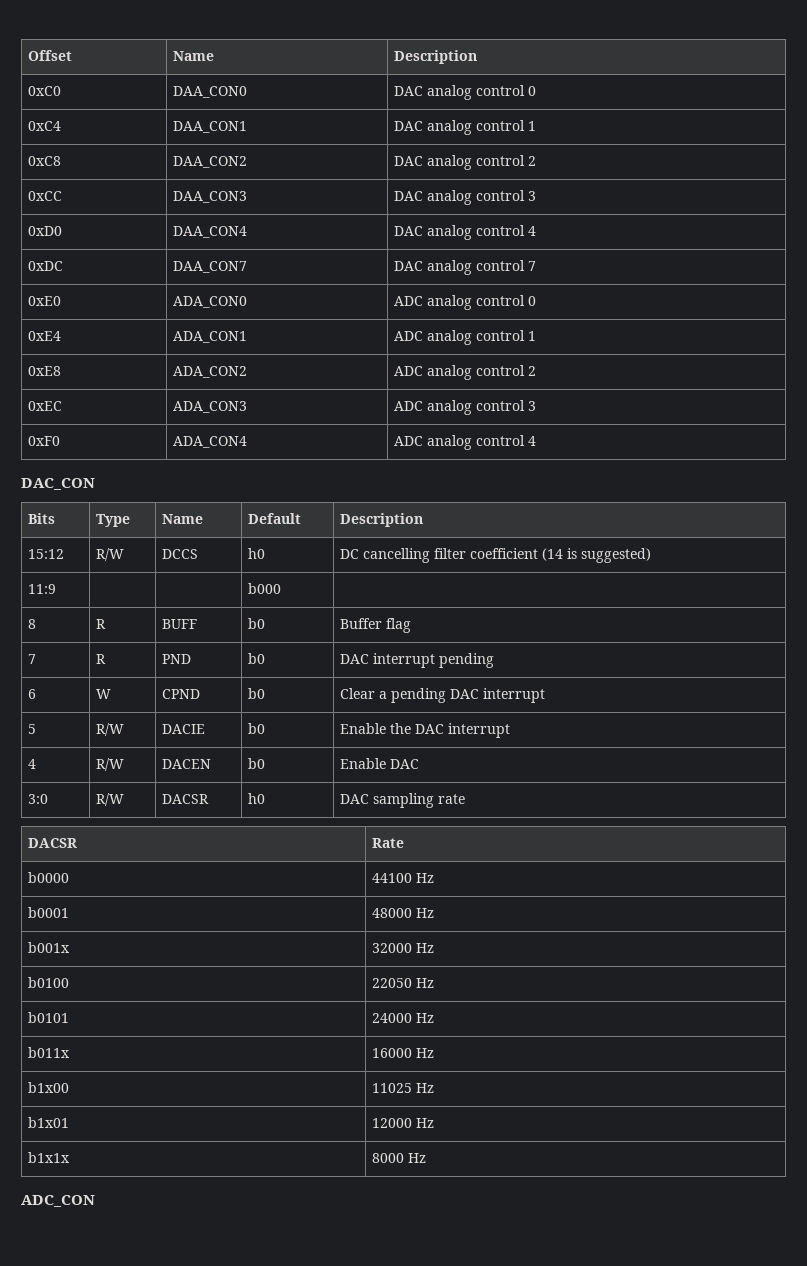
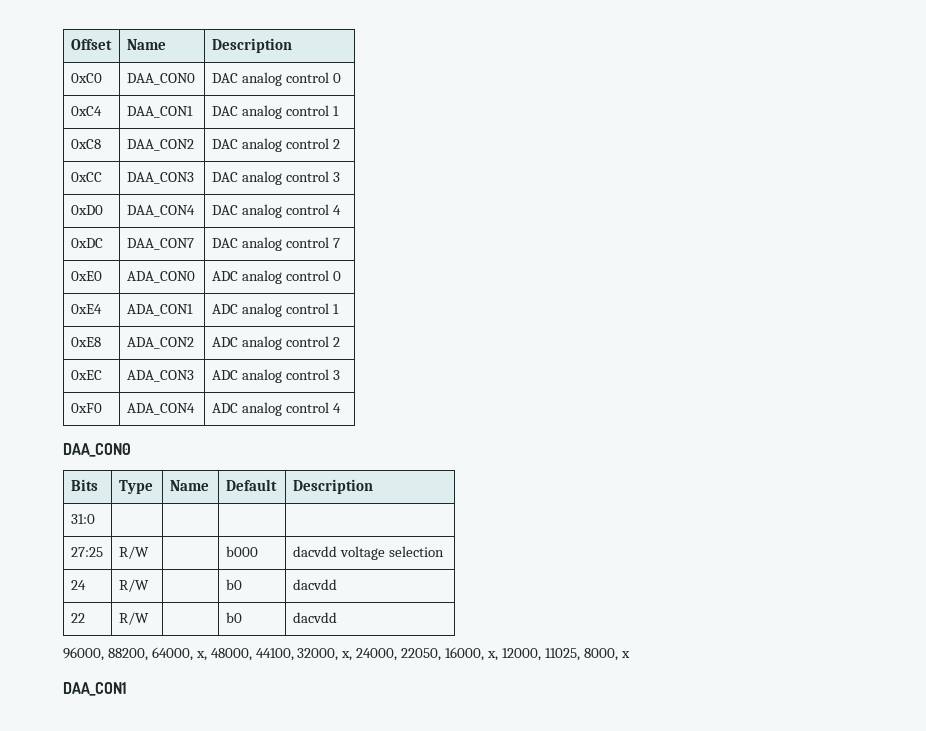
[21,478,95,490] DAC_CON -> [63,443,131,457] DAA_CON0
[27,549,64,559] [95,548,124,561] [161,549,198,559] [247,548,265,559] [339,548,651,563] [27,584,56,594] [247,583,281,594] [27,619,36,629] [95,619,106,629] [161,619,197,629] [247,618,265,629] [339,618,411,633] [27,654,36,664] [95,654,106,664] [161,654,191,664] [247,653,265,664] [339,653,494,668] [27,689,36,699] [95,689,111,699] [161,689,200,699] [247,688,265,699] [339,688,545,703] [27,724,36,734] [95,723,124,736] [161,724,205,734] [247,723,265,734] [339,723,510,738] [27,759,36,769] [95,758,124,771] [161,759,211,769] [247,758,265,769] [339,758,419,769] [27,794,48,804] [95,793,124,806] [161,794,209,804] [247,793,265,804] [339,793,465,808] [27,838,77,848] [371,838,404,848] [27,872,69,883] [371,873,434,883] [27,907,69,918] [371,908,434,918] [27,942,70,953] [371,943,434,953] [27,977,69,988] [371,978,434,988] [27,1012,69,1023] [371,1013,434,1023] [27,1047,70,1058] [371,1048,434,1058] [27,1082,69,1093] [371,1083,434,1093] [27,1117,69,1128] [371,1118,434,1128] [27,1152,70,1163] [371,1153,426,1163] [21,1195,95,1207] 15:12 | R/W | DCCS | h0 | DC cancelling filter coefficient (14 is suggested) // 11:9 | | | b000 | // 8 | R | BUFF | b0 | Buffer flag // 7 | R | PND | b0 | DAC interrupt pending // 6 | W | CPND | b0 | Clear a pending DAC interrupt // 5 | R/W | DACIE | b0 | Enable the DAC interrupt // 4 | R/W | DACEN | b0 | Enable DAC // 3:0 | R/W | DACSR | h0 | DAC sampling rate // DACSR | Rate // b0000 | 44100 Hz // b0001 | 48000 Hz // b001x | 32000 Hz // b0100 | 22050 Hz // b0101 | 24000 Hz // b011x | 16000 Hz // b1x00 | 11025 Hz // b1x01 | 12000 Hz // b1x1x | 8000 Hz // ADC_CON -> [70,514,95,524] [70,547,103,557] [118,546,149,559] [225,546,258,557] [292,546,444,560] [70,580,86,590] [118,579,149,592] [225,579,242,590] [292,579,337,590] [70,613,85,623] [118,612,149,625] [225,612,242,623] [292,612,337,623] [63,647,630,661] [63,682,126,696] 31:0 | | | | // 27:25 | R/W | | b000 | dacvdd voltage selection // 24 | R/W | | b0 | dacvdd // 22 | R/W | | b0 | dacvdd // 96000, 88200, 64000, x, 48000, 44100, 32000, x, 24000, 22050, 16000, x, 12000, 11025, 8000, x // DAA_CON1

